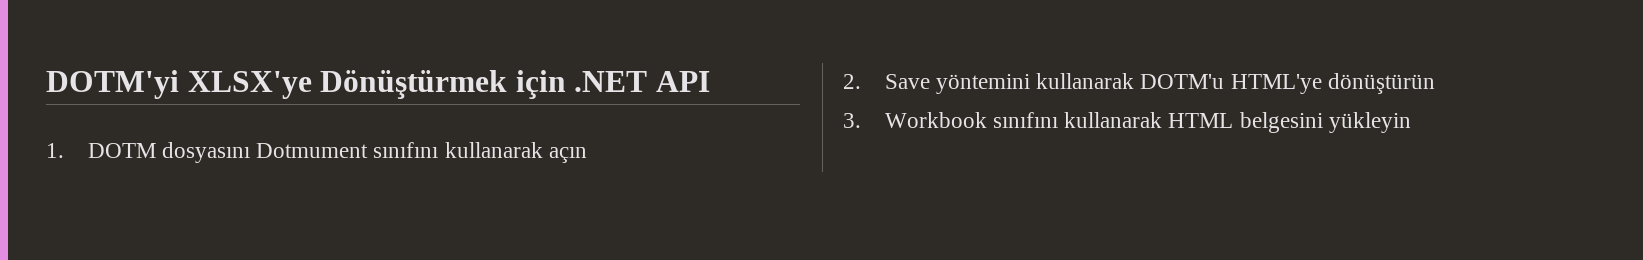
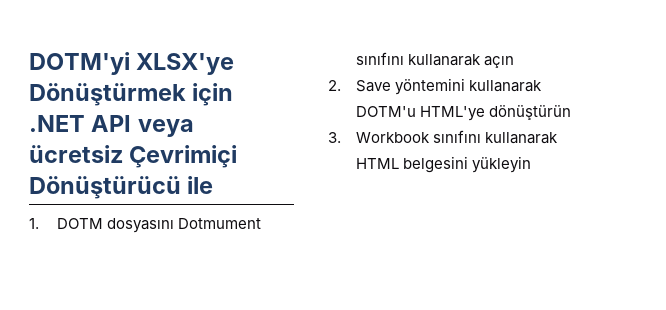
(710, 81) none -> [137,119,194,137] [29,145,238,168] [29,176,214,199] veya ücretsiz Çevrimiçi Dönüştürücü ile

